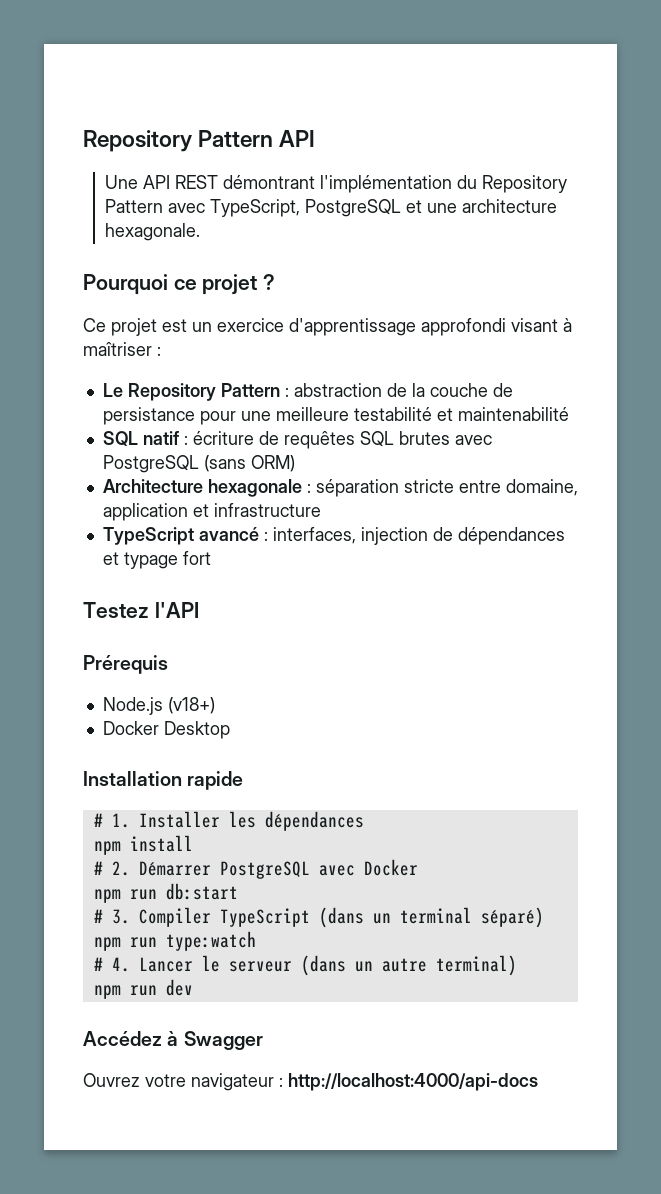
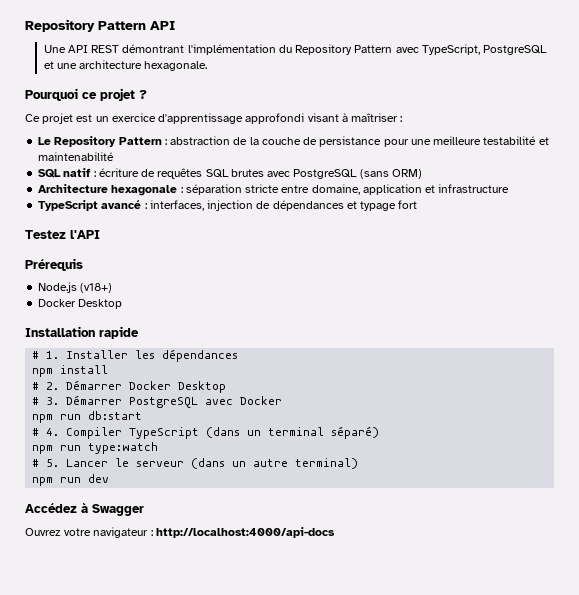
(211, 868) none -> [129,381,227,393] [32,395,123,405] Docker Desktop // # 3. Démarrer
[111,909,130,924] 3. -> [46,428,60,436] 4.
[111,957,130,972] 4. -> [46,459,60,467] 5.

